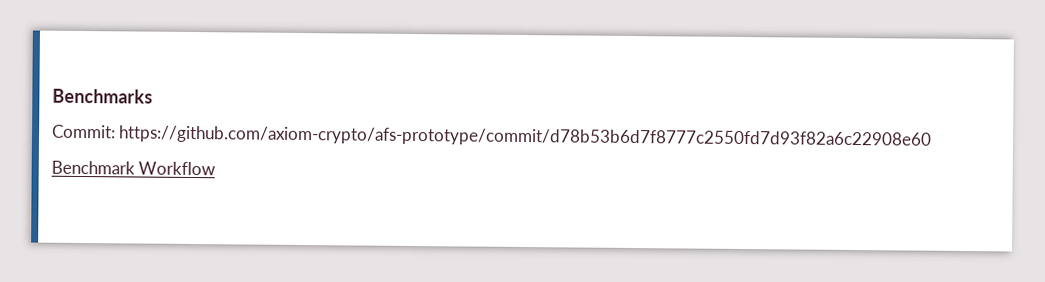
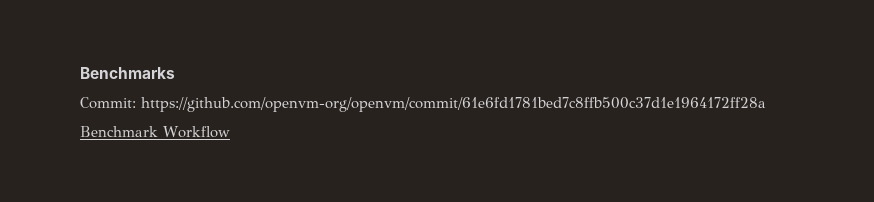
[118,125,933,149] https://github.com/axiom-crypto/afs-prototype/commit/d78b53b6d7f8777c2550fd7d93f82a6c22908e60 -> [141,97,766,112] https://github.com/openvm-org/openvm/commit/61e6fd1781bed7c8ffb500c37d1e1964172ff28a

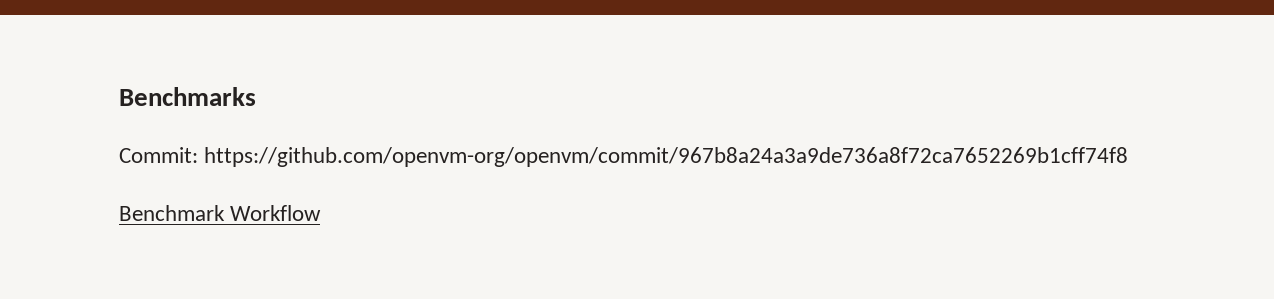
[141,97,766,112] https://github.com/openvm-org/openvm/commit/61e6fd1781bed7c8ffb500c37d1e1964172ff28a -> [204,147,1129,167] https://github.com/openvm-org/openvm/commit/967b8a24a3a9de736a8f72ca7652269b1cff74f8

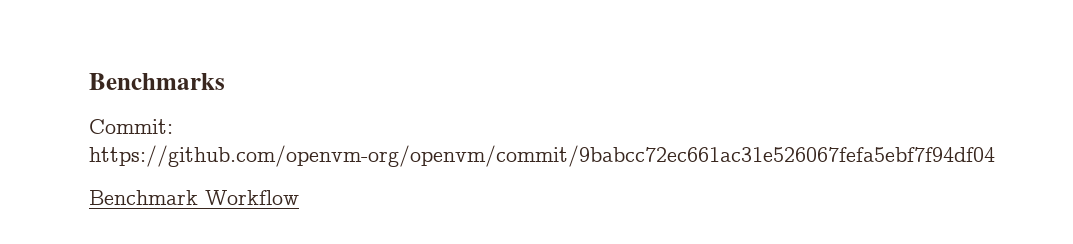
[204,147,1129,167] https://github.com/openvm-org/openvm/commit/967b8a24a3a9de736a8f72ca7652269b1cff74f8 -> [89,145,995,167] https://github.com/openvm-org/openvm/commit/9babcc72ec661ac31e526067fefa5ebf7f94df04

